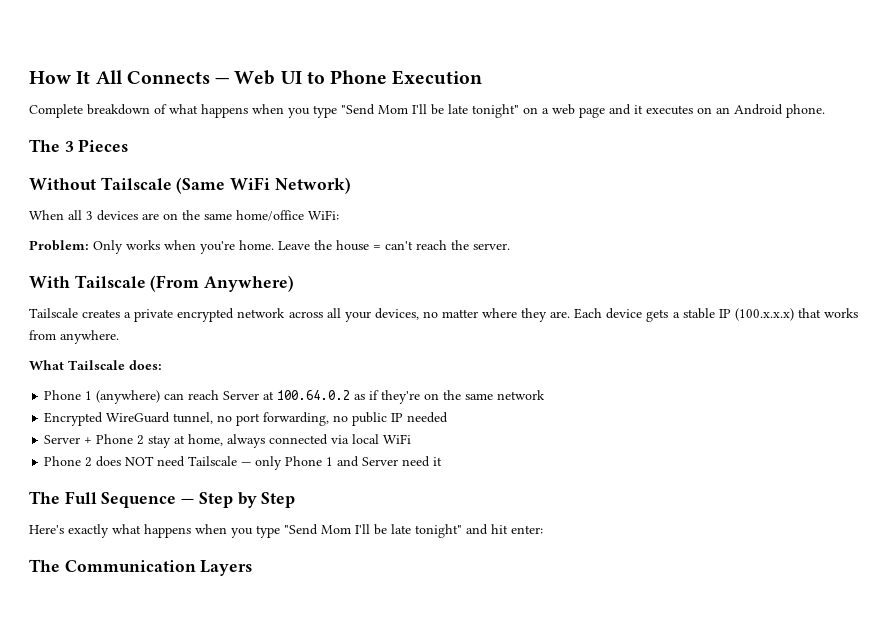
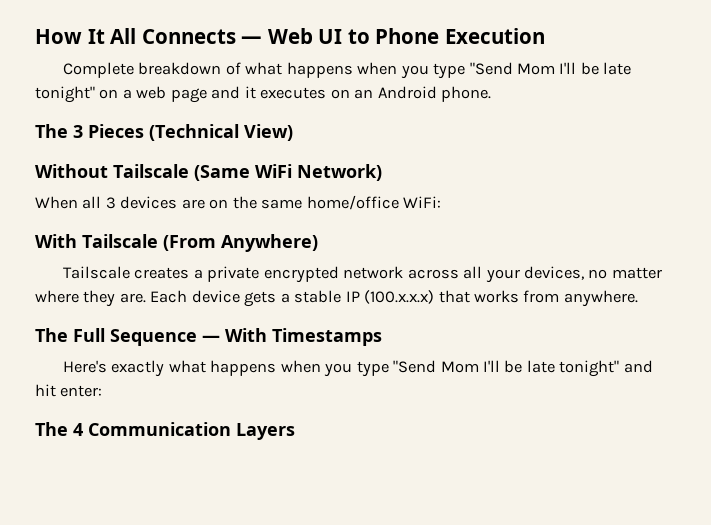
(129, 145) none -> [149,124,293,141] (Technical View)
[29,240,510,254] // Problem: Only works when you're home. Leave the house = can't reach the server. -> (442, 202) none
[29,360,162,370] [44,390,546,404] [44,412,449,426] [44,434,412,448] [44,456,443,470] // What Tailscale does: // Phone 1 (anywhere) can reach Server at 100.64.0.2 as if they're on the same network // Encrypted WireGuard tunnel, no port forwarding, no public IP needed // Server + Phone 2 stay at home, always connected via local WiFi // Phone 2 does NOT need Tailscale — only Phone 1 and Server need it -> (638, 298) none
[198,492,296,508] Step by Step -> [225,328,382,346] With Timestamps
(60, 565) none -> [73,423,83,436] 4

